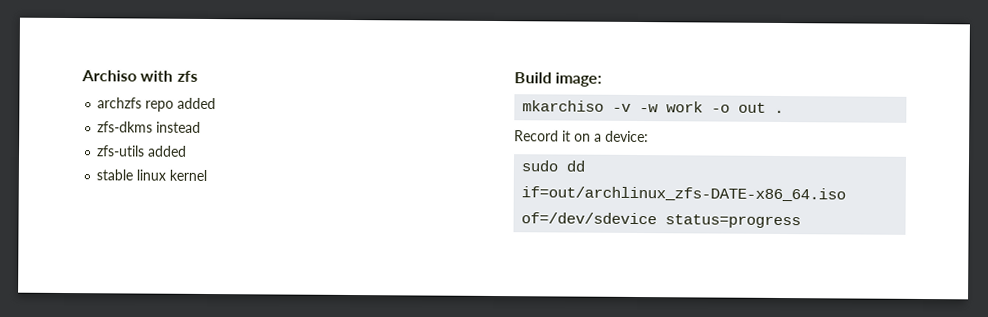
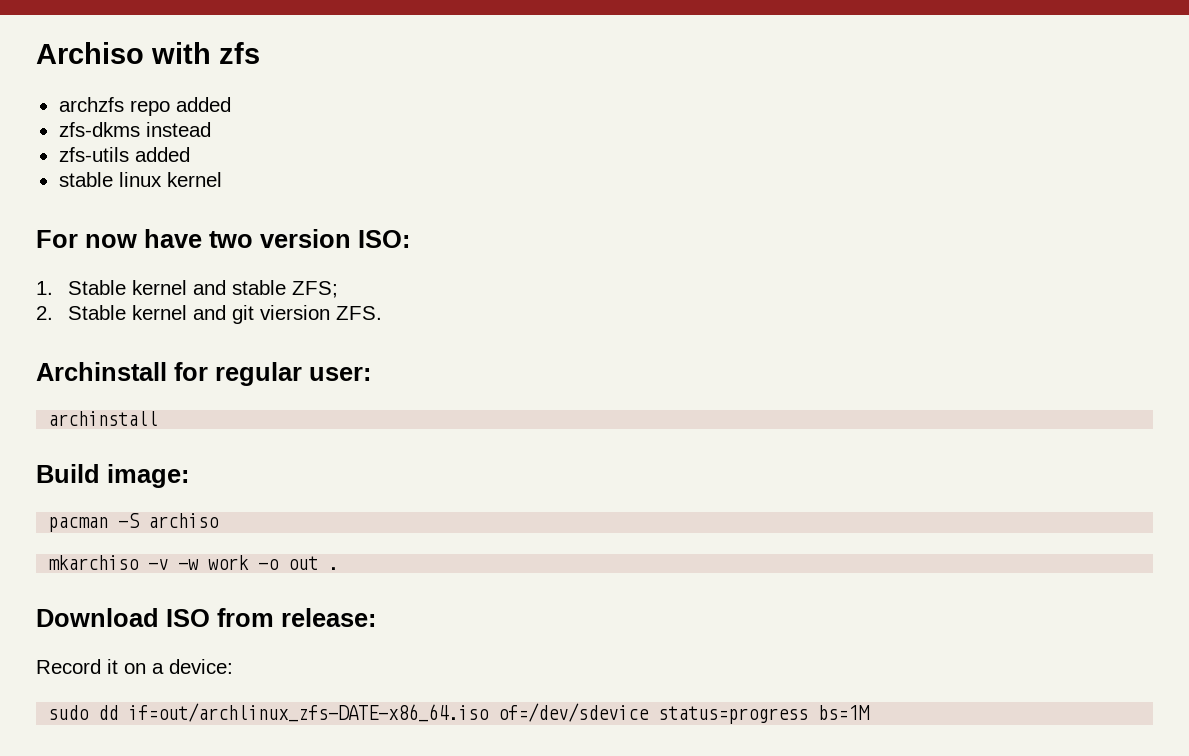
(208, 175) none -> [36,229,410,248] [36,280,338,298] [36,305,382,324] [36,362,371,386] [48,411,159,426] // For now have two version ISO: // 1. Stable kernel and stable ZFS; // 2. Stable kernel and git viersion ZFS. // Archinstall for regular user: // archinstall
(603, 79) none -> [48,513,220,532] // pacman -S archiso
(785, 111) none -> [36,608,376,627] // Download ISO from release:
(802, 221) none -> [818,705,871,720] bs=1M

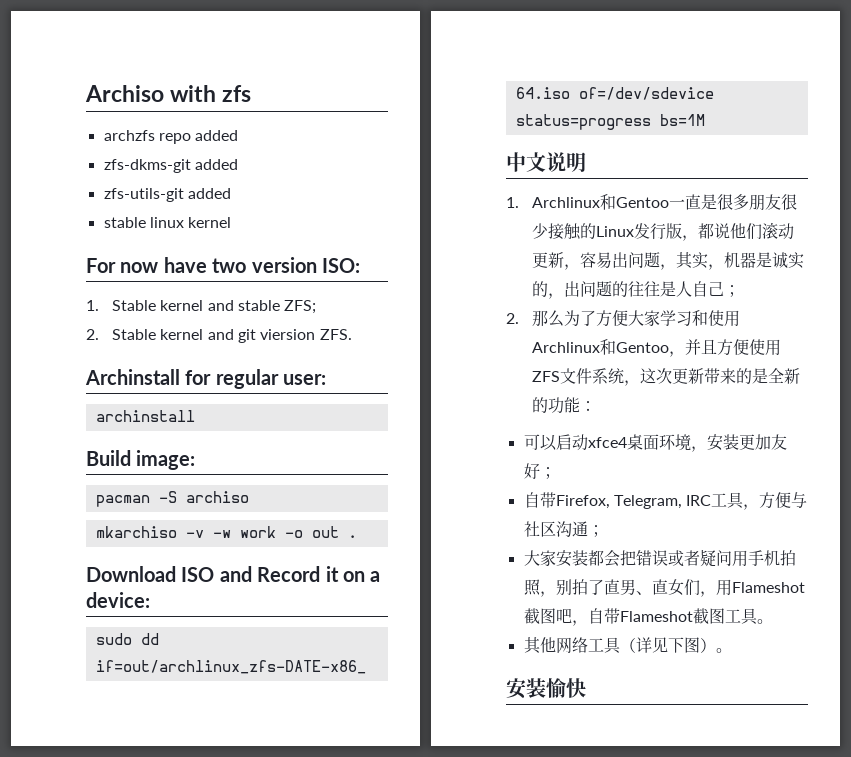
[58,122,211,137] [58,147,129,162] zfs-dkms instead // zfs-utils -> [103,159,238,173] [103,188,184,202] zfs-dkms-git added // zfs-utils-git
[217,608,376,627] from release: // -> [219,566,252,582] and
(871, 712) none -> [506,152,586,172] [506,194,798,210] [532,222,795,241] [532,252,805,270] [532,281,741,299] [506,310,741,327] [532,339,782,357] [532,368,801,386] [532,397,597,414] [523,434,787,452] [523,463,556,479] [523,492,808,510] [523,521,604,537] [523,549,796,567] [523,579,805,597] [523,608,773,626] [523,637,732,654] [506,678,586,699] // 中文说明 // 1. Archlinux和Gentoo一直是很多朋友很少接触的Linux发行版，都说他们滚动更新，容易出问题，其实，机器是诚实的，出问题的往往是人自己； // 2.那么为了方便大家学习和使用Archlinux和Gentoo，并且方便使用ZFS文件系统，这次更新带来的是全新的功能： // 可以启动xfce4桌面环境，安装更加友好； // 自带Firefox, Telegram, IRC工具，方便与社区沟通； // 大家安装都会把错误或者疑问用手机拍照，别拍了直男、直女们，用Flameshot截图吧，自带Flameshot截图工具。 // 其他网络工具（详见下图）。 // 安装愉快

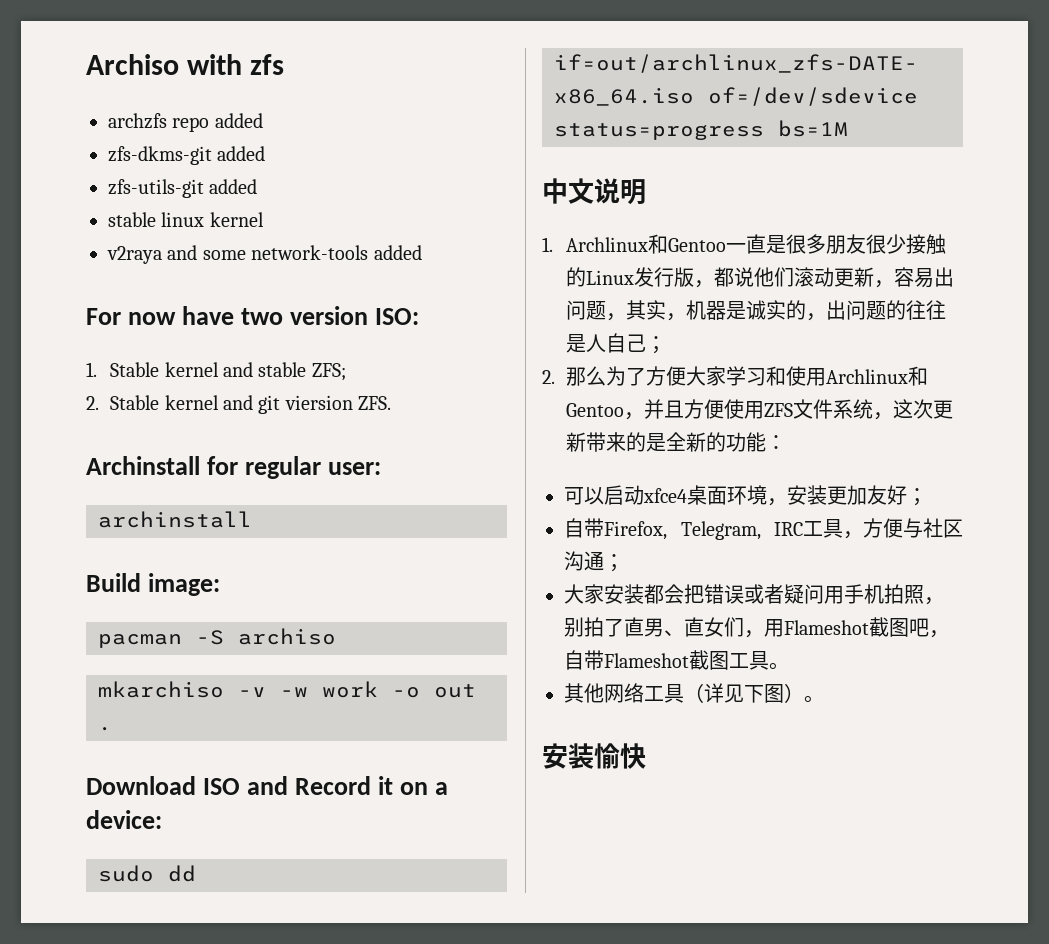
(232, 222) none -> [107,245,422,264] // v2raya and some network-tools added

